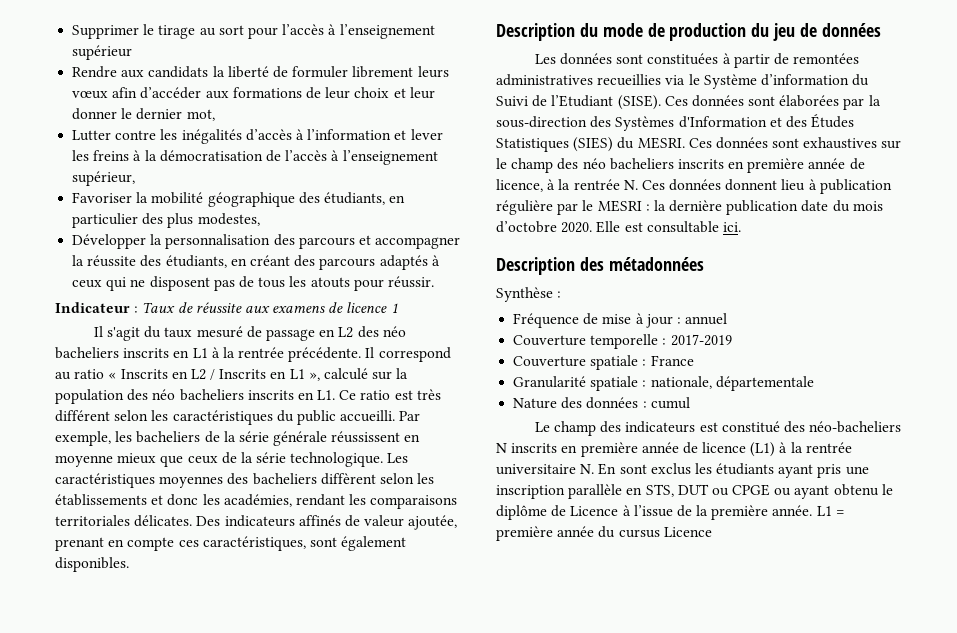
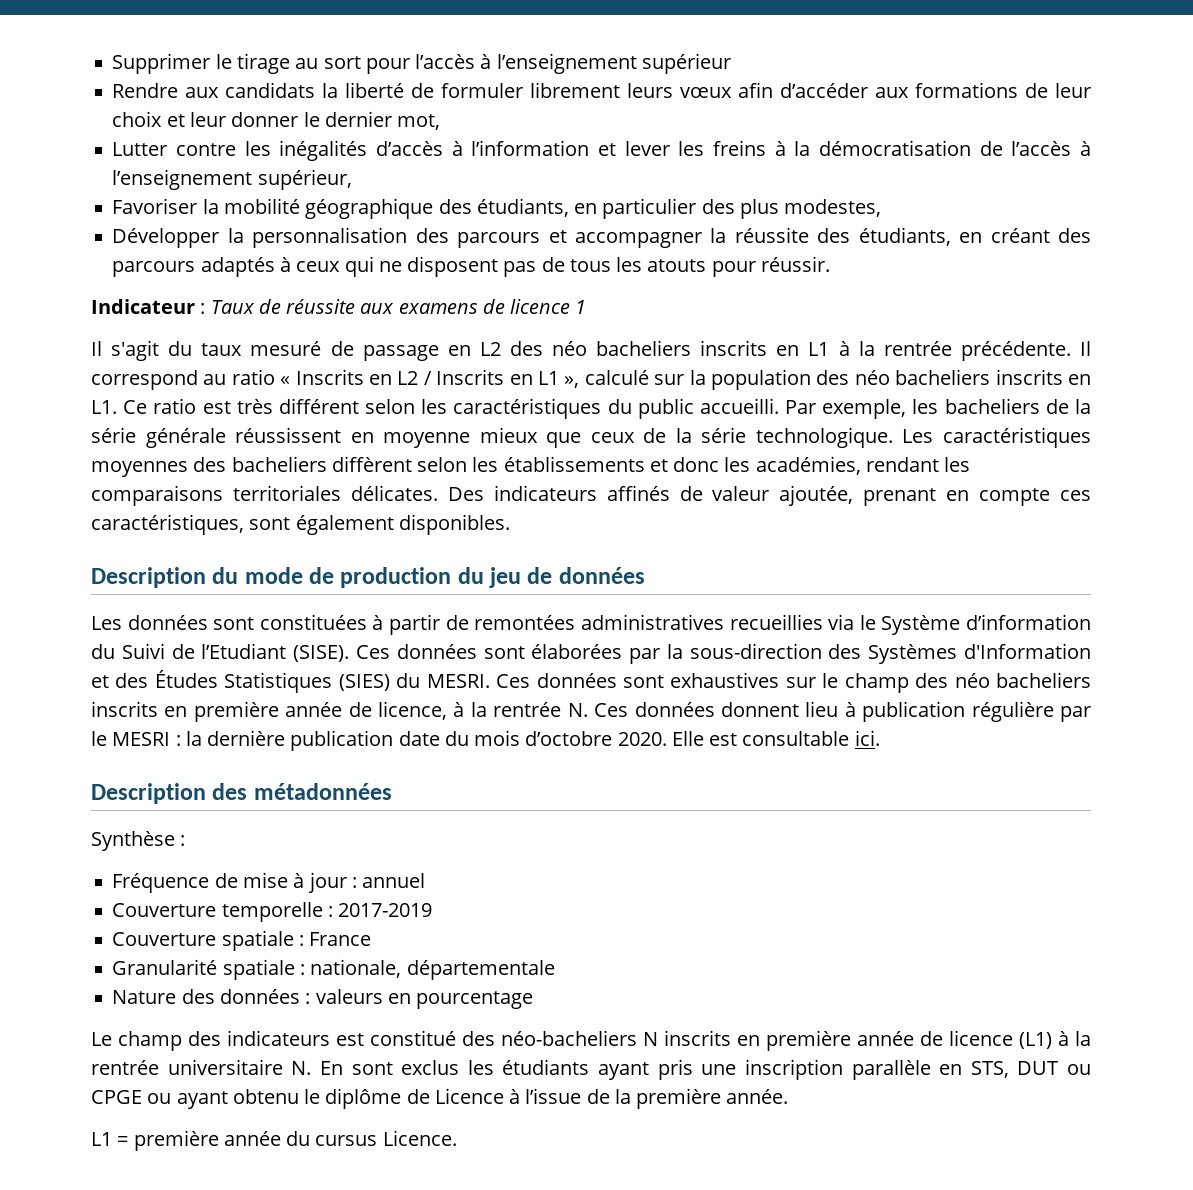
[650,397,690,409] cumul -> [315,989,534,1009] valeurs en pourcentage
(813, 510) none -> (789, 1096) //
[663,527,712,537] Licence -> [382,1130,457,1146] Licence.

